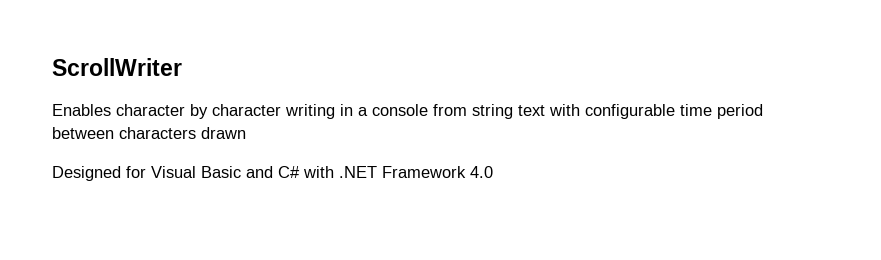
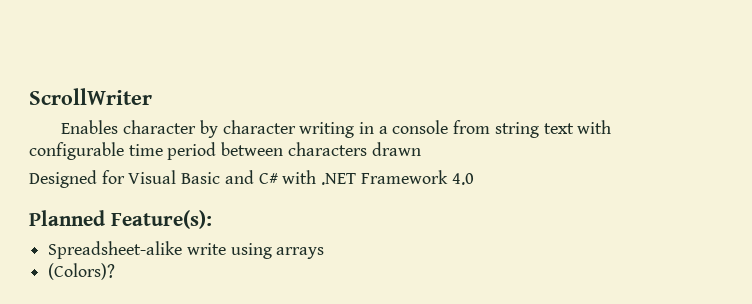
(493, 172) none -> [29,210,212,229] [48,241,325,259] [48,263,116,280] // Planned Feature(s): // Spreadsheet-alike write using arrays // (Colors)?

